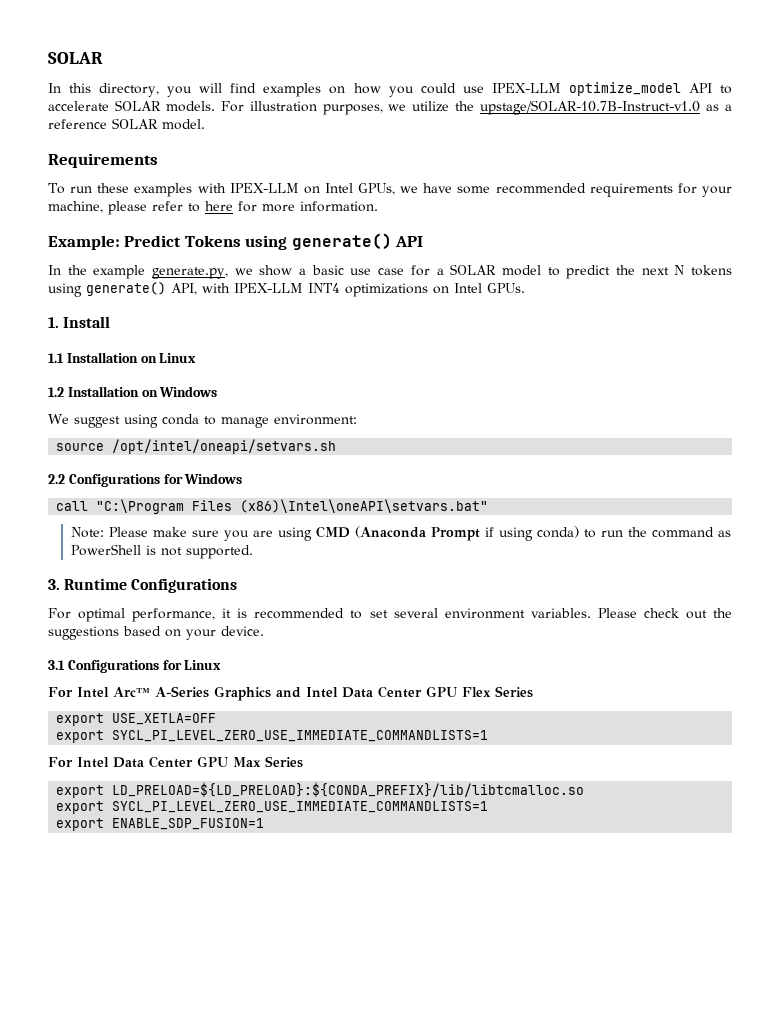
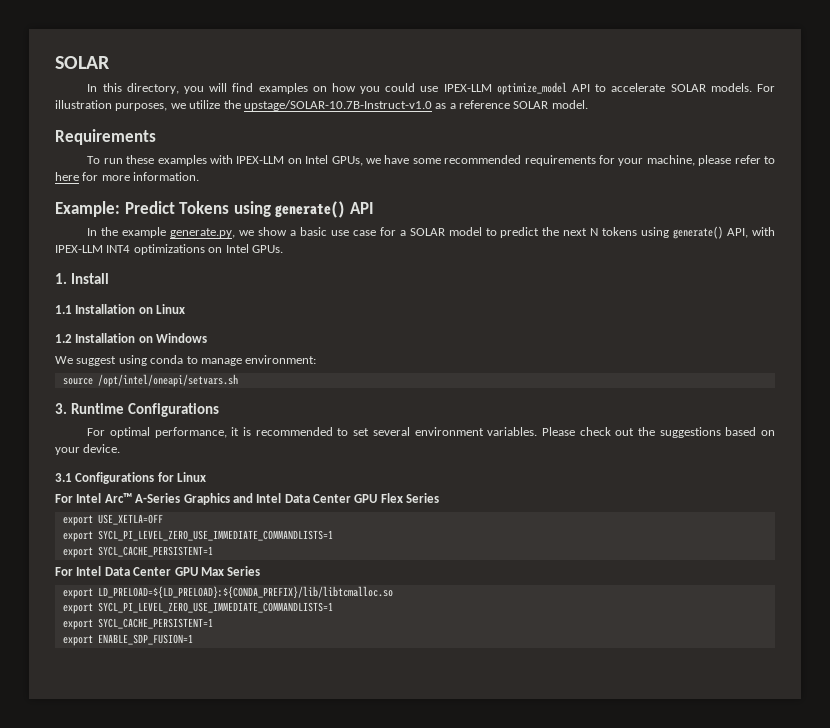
[48,473,243,487] [56,499,489,514] [71,526,732,541] [71,544,254,559] // 2.2 Configurations for Windows // call "C:\Program Files (x86)\Intel\oneAPI\setvars.bat" // Note: Please make sure you are using CMD (Anaconda Prompt if using conda) to run the command as PowerShell is not supported. -> (238, 380) none
(489, 736) none -> [62,546,213,558] // export SYCL_CACHE_PERSISTENT=1
(489, 807) none -> [62,618,213,630] // export SYCL_CACHE_PERSISTENT=1

